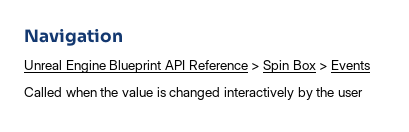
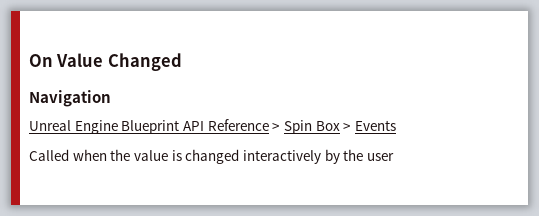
(24, 37) none -> [29,53,182,71] On Value Changed //

